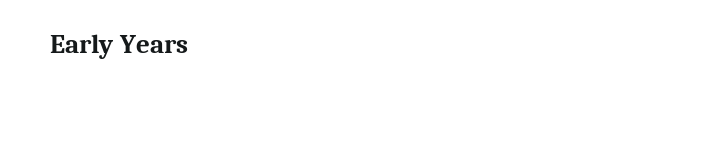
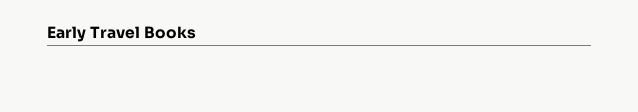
[119,35,189,53] Years -> [90,26,197,39] Travel Books

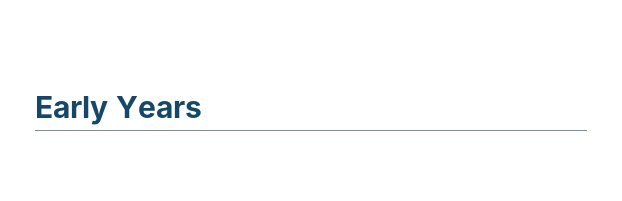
[90,26,197,39] Travel Books -> [116,96,203,118] Years

